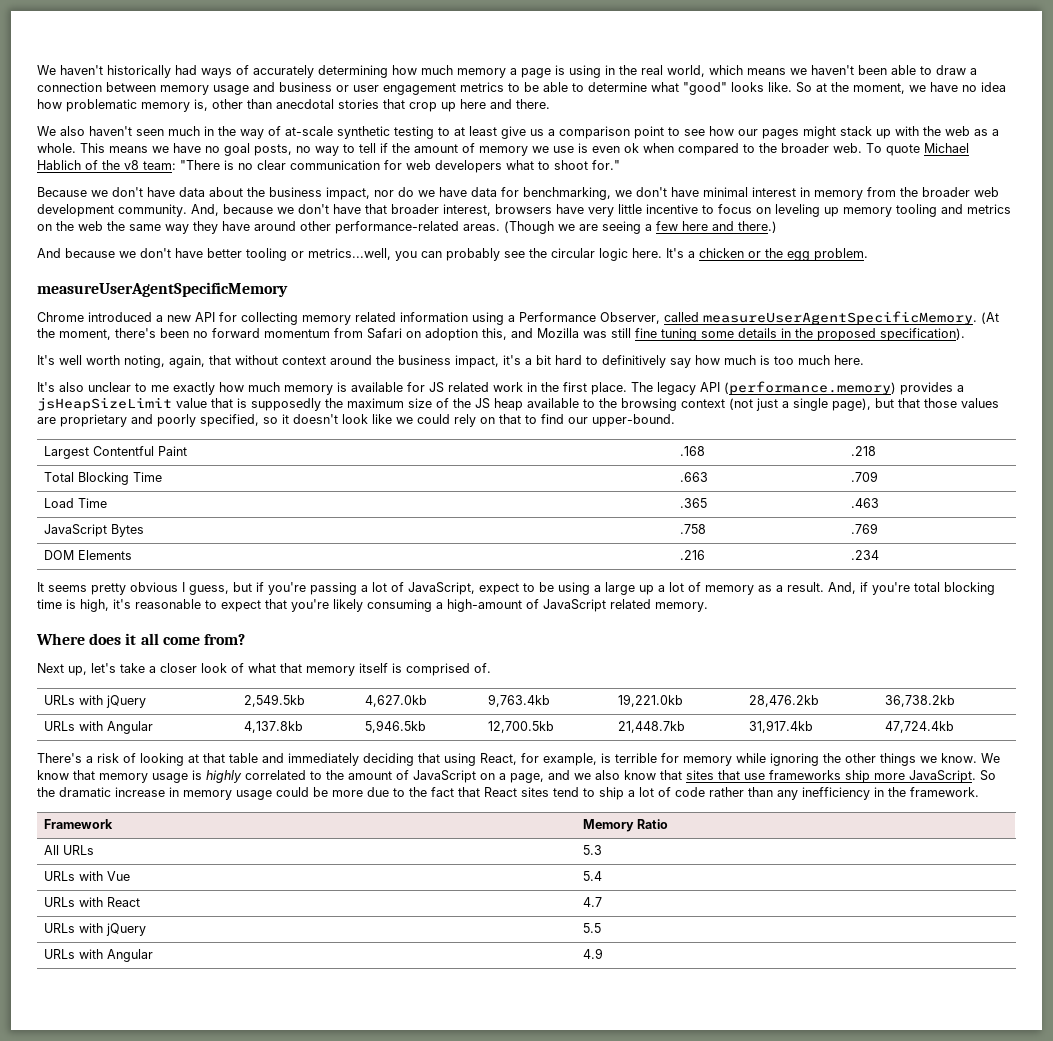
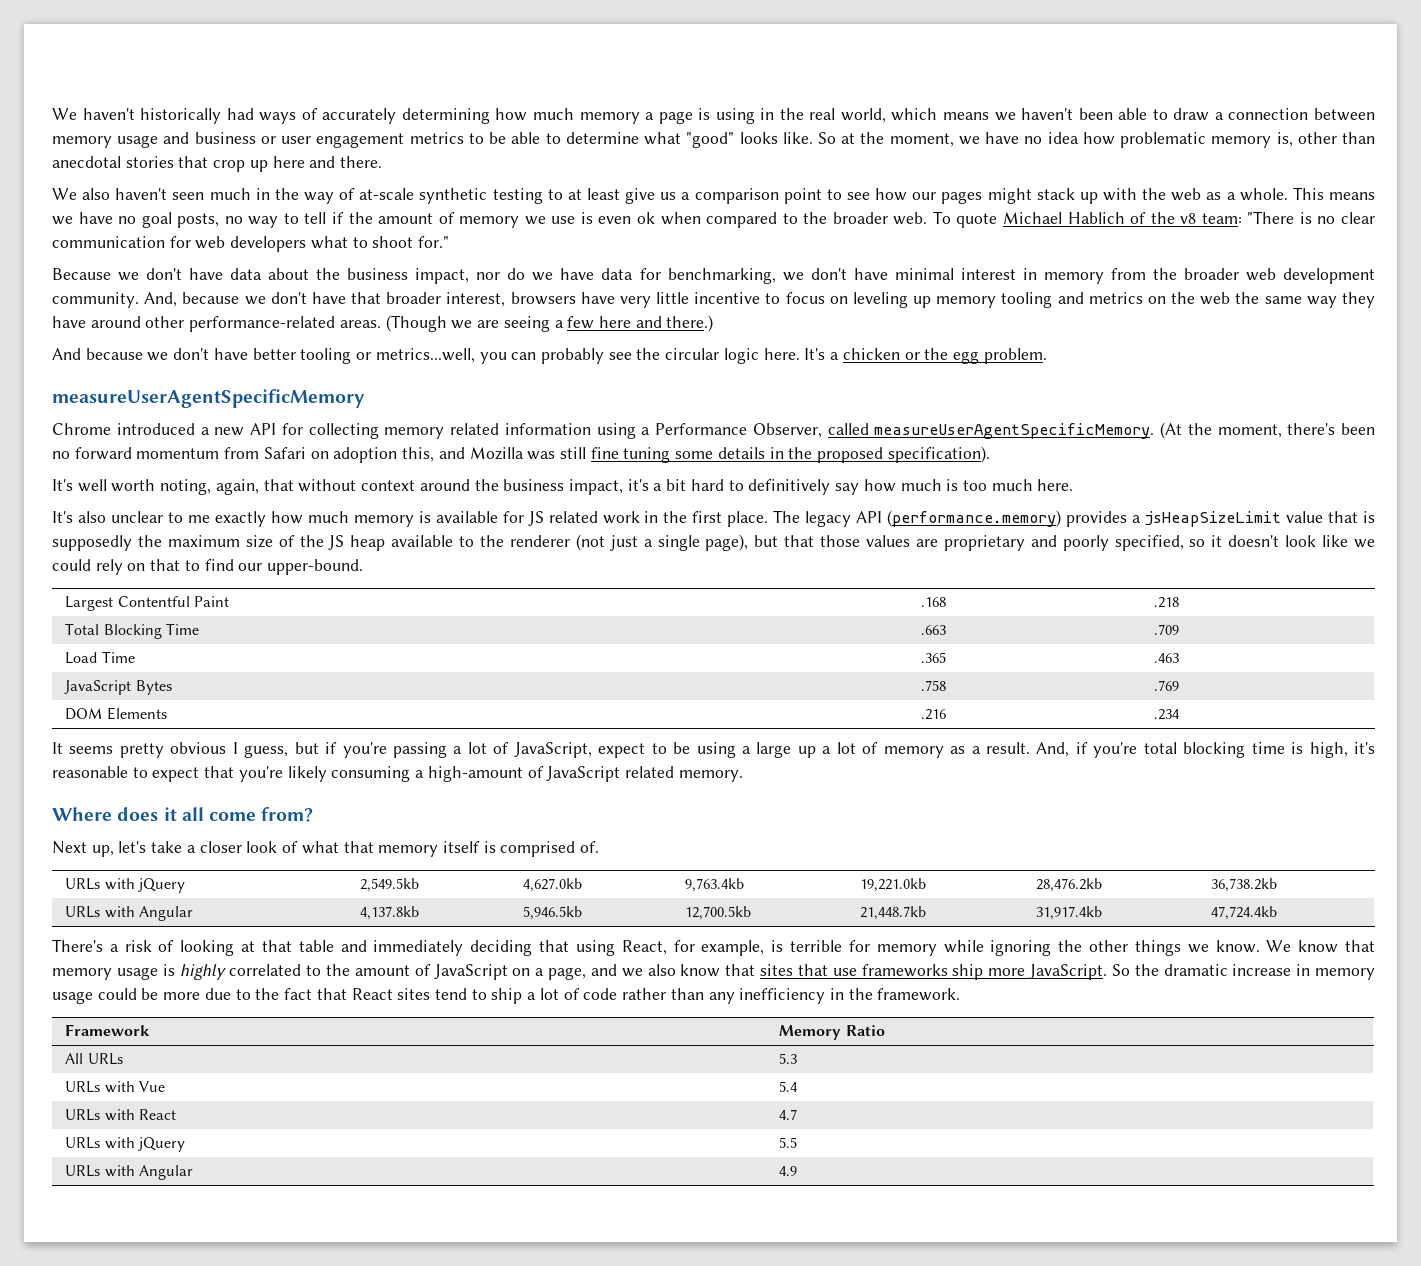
[621,398,725,411] browsing context -> [509,535,570,547] renderer

